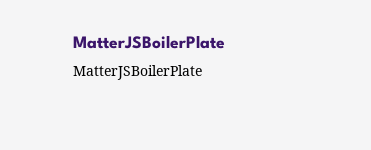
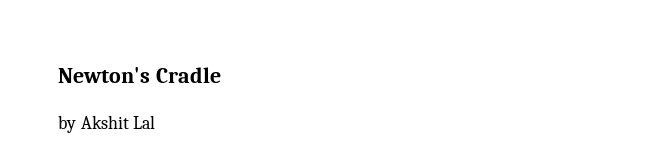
[73,35,225,49] [73,65,202,80] MatterJSBoilerPlate // MatterJSBoilerPlate -> [58,67,221,83] [58,115,156,133] Newton's Cradle // by Akshit Lal

